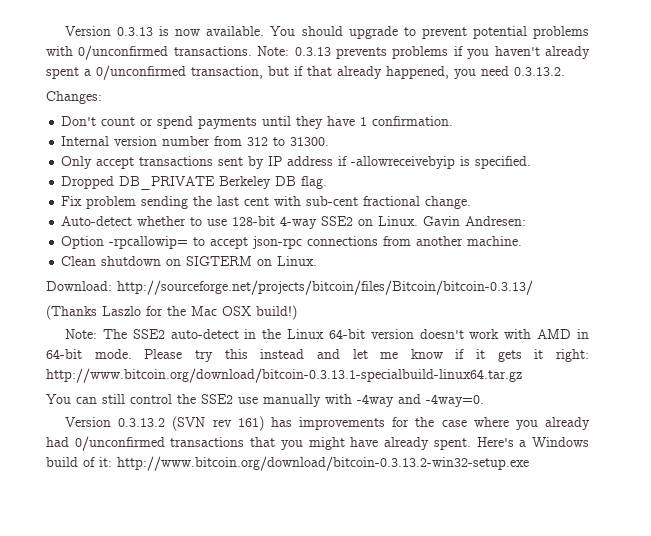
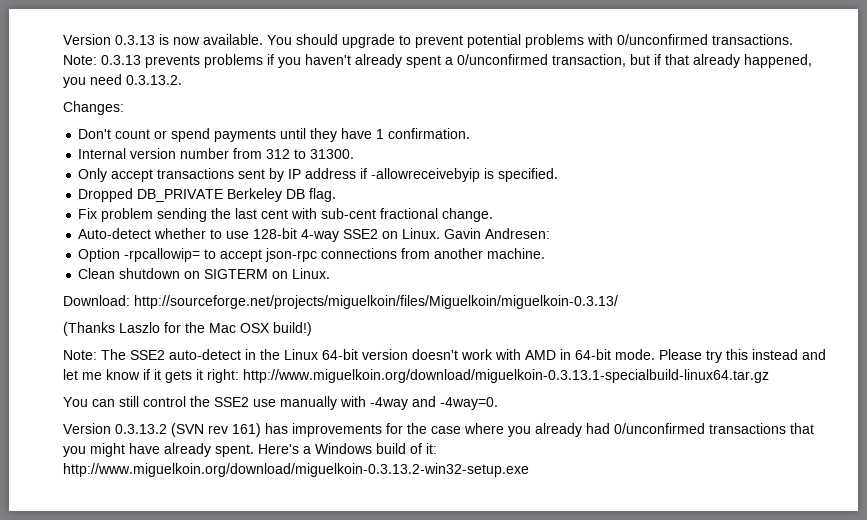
[117,280,533,295] http://sourceforge.net/projects/bitcoin/files/Bitcoin/bitcoin-0.3.13/ -> [134,295,618,309] http://sourceforge.net/projects/miguelkoin/files/Miguelkoin/miguelkoin-0.3.13/
[46,368,522,383] http://www.bitcoin.org/download/bitcoin-0.3.13.1-specialbuild-linux64.tar.gz -> [243,369,769,383] http://www.miguelkoin.org/download/miguelkoin-0.3.13.1-specialbuild-linux64.tar.gz
[117,456,529,471] http://www.bitcoin.org/download/bitcoin-0.3.13.2-win32-setup.exe -> [63,463,529,477] http://www.miguelkoin.org/download/miguelkoin-0.3.13.2-win32-setup.exe

